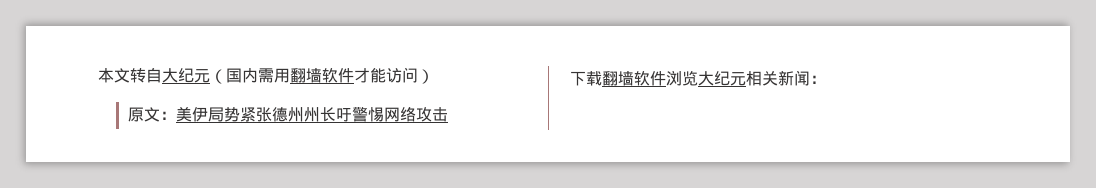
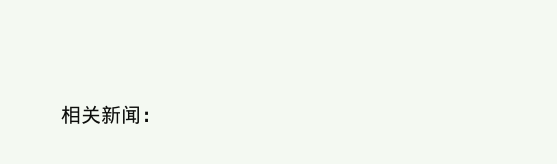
[98,67,434,84] [127,107,448,122] [570,70,746,86] 本文转自大纪元（国内需用翻墙软件才能访问） // 原文：美伊局势紧张德州州长吁警惕网络攻击 // 下载翻墙软件浏览大纪元 -> (61, 114) none

